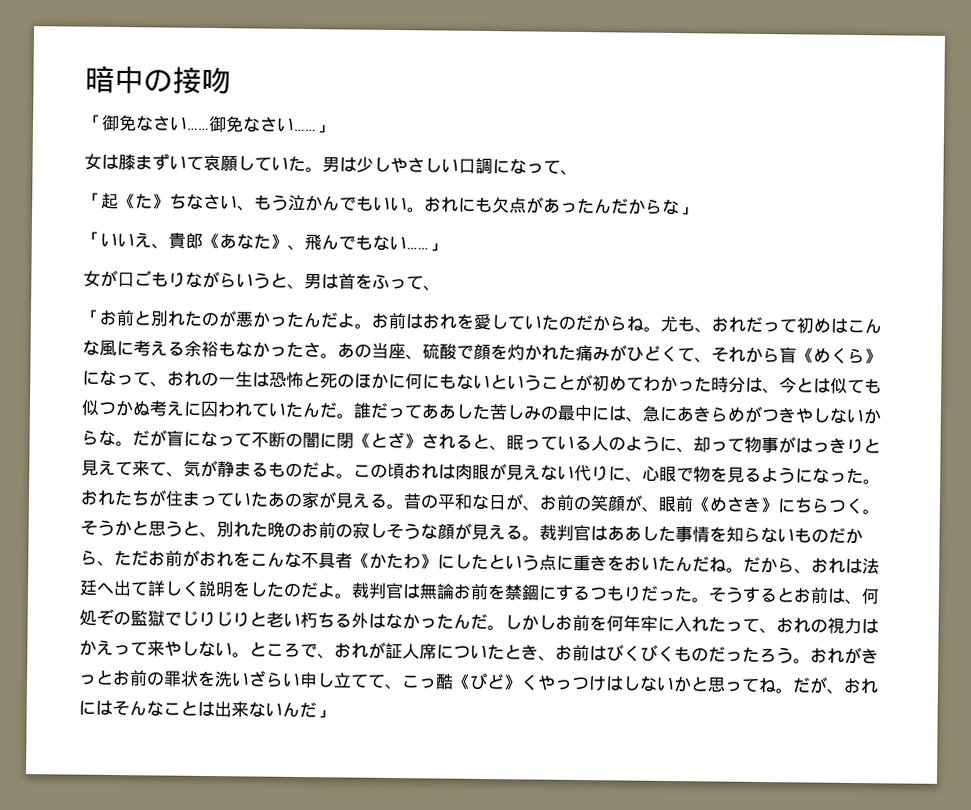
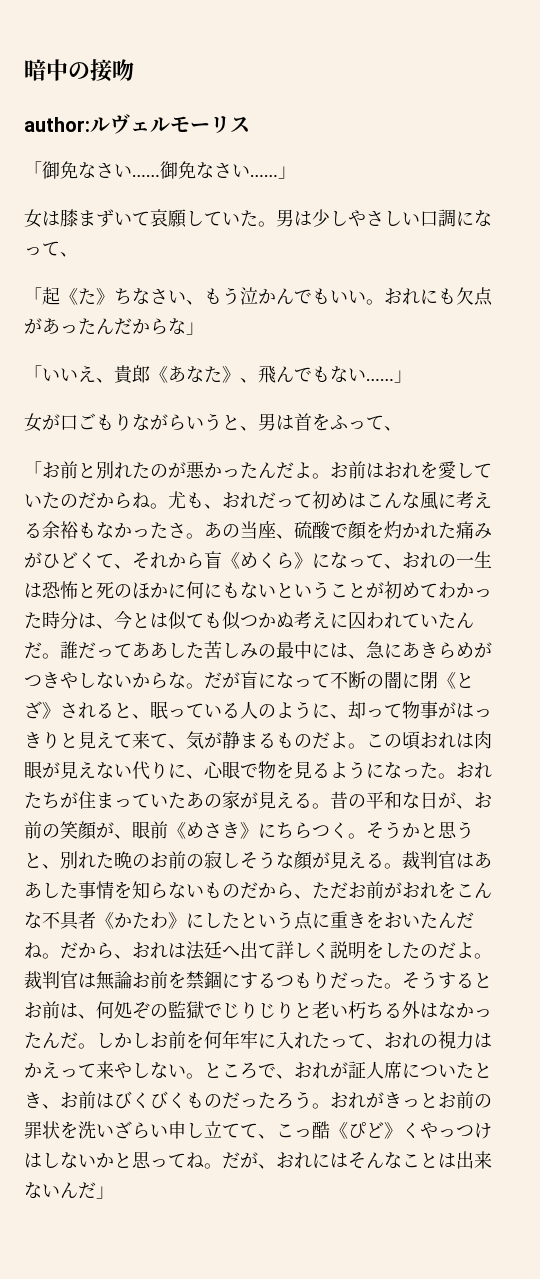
(231, 80) none -> [24,114,250,134] // author:ルヴェルモーリス

